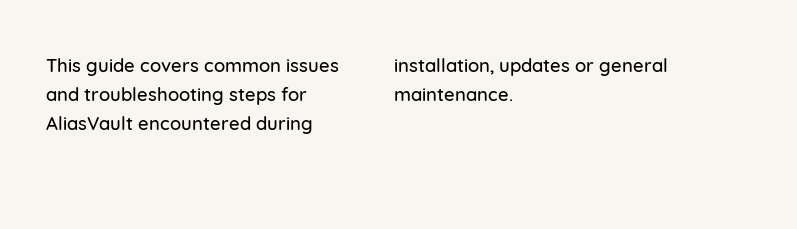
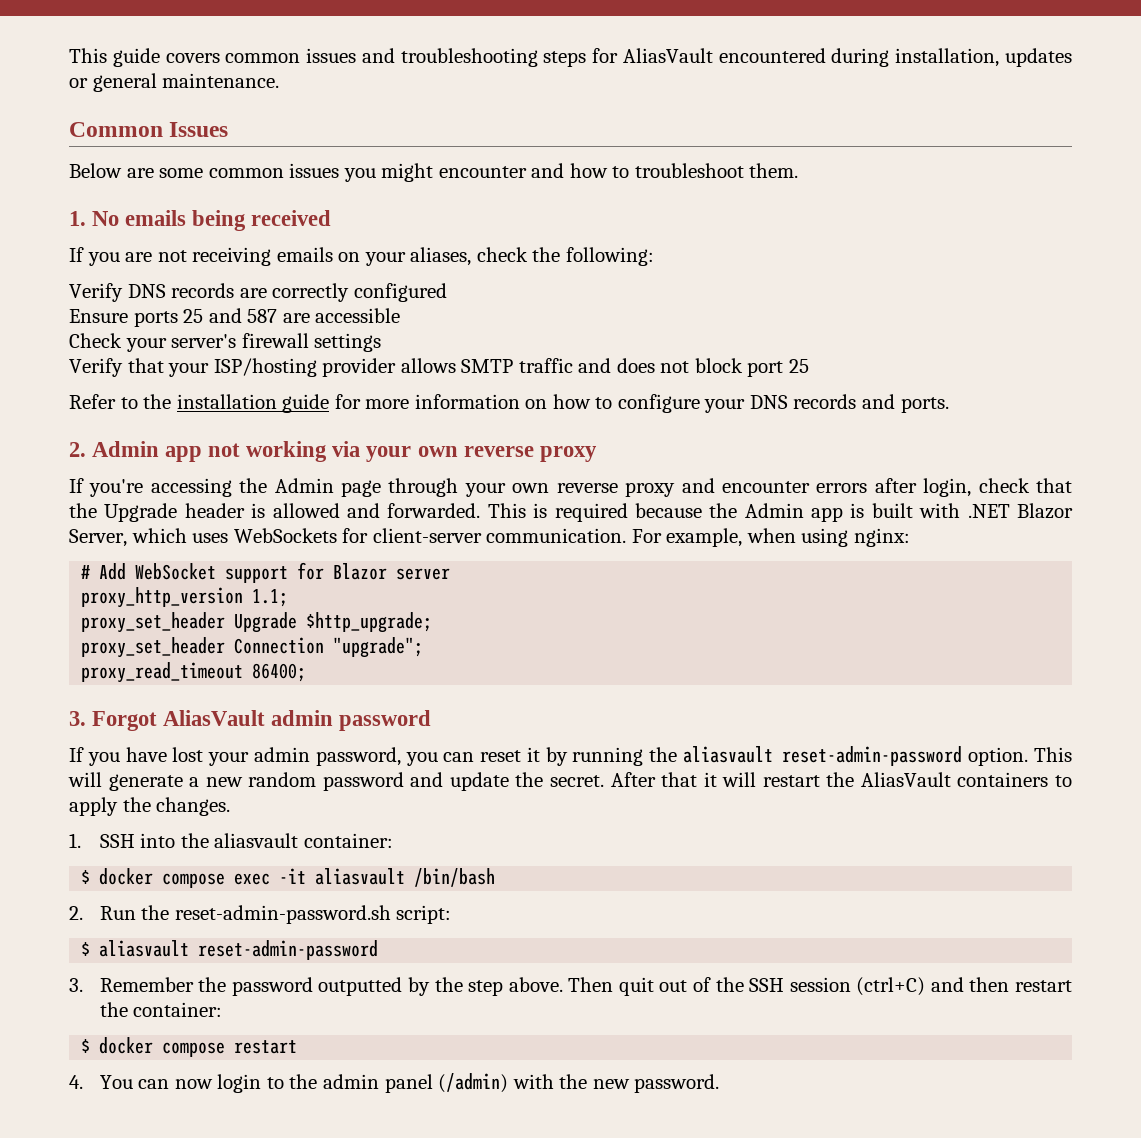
(513, 94) none -> [69,122,229,137] [69,163,799,182] [69,210,332,231] [69,247,654,266] [69,283,447,302] [69,308,401,327] [69,333,382,352] [69,358,809,377] [69,394,949,413] [69,441,597,462] [69,478,1072,497] [69,503,1074,522] [69,528,910,547] [81,562,451,583] [81,587,289,608] [81,612,433,633] [81,637,424,658] [81,662,307,683] [69,710,432,731] [69,746,1072,766] [68,772,1072,791] [69,797,231,816] [69,833,393,848] [81,868,496,888] [69,905,452,924] [81,940,379,960] [69,977,1072,996] [99,1002,223,1017] [81,1037,298,1057] [69,1073,720,1093] // Common Issues // Below are some common issues you might encounter and how to troubleshoot them. // 1. No emails being received // If you are not receiving emails on your aliases, check the following: // Verify DNS records are correctly configured // Ensure ports 25 and 587 are accessible // Check your server's firewall settings // Verify that your ISP/hosting provider allows SMTP traffic and does not block port 25 // Refer to the installation guide for more information on how to configure your DNS records and ports. // 2. Admin app not working via your own reverse proxy // If you're accessing the Admin page through your own reverse proxy and encounter errors after login, check that the Upgrade header is allowed and forwarded. This is required because the Admin app is built with .NET Blazor Server, which uses WebSockets for client-server communication. For example, when using nginx: // # Add WebSocket support for Blazor server // proxy_http_version 1.1; // proxy_set_header Upgrade $http_upgrade; // proxy_set_header Connection "upgrade"; // proxy_read_timeout 86400; // 3. Forgot AliasVault admin password // If you have lost your admin password, you can reset it by running the aliasvault reset-admin-password option. This will generate a new random password and update the secret. After that it will restart the AliasVault containers to apply the changes. // 1. SSH into the aliasvault container: // $ docker compose exec -it aliasvault /bin/bash // 2. Run the reset-admin-password.sh script: // $ aliasvault reset-admin-password // 3. Remember the password outputted by the step above. Then quit out of the SSH session (ctrl+C) and then restart the container: // $ docker compose restart // 4. You can now login to the admin panel (/admin) with the new password.

